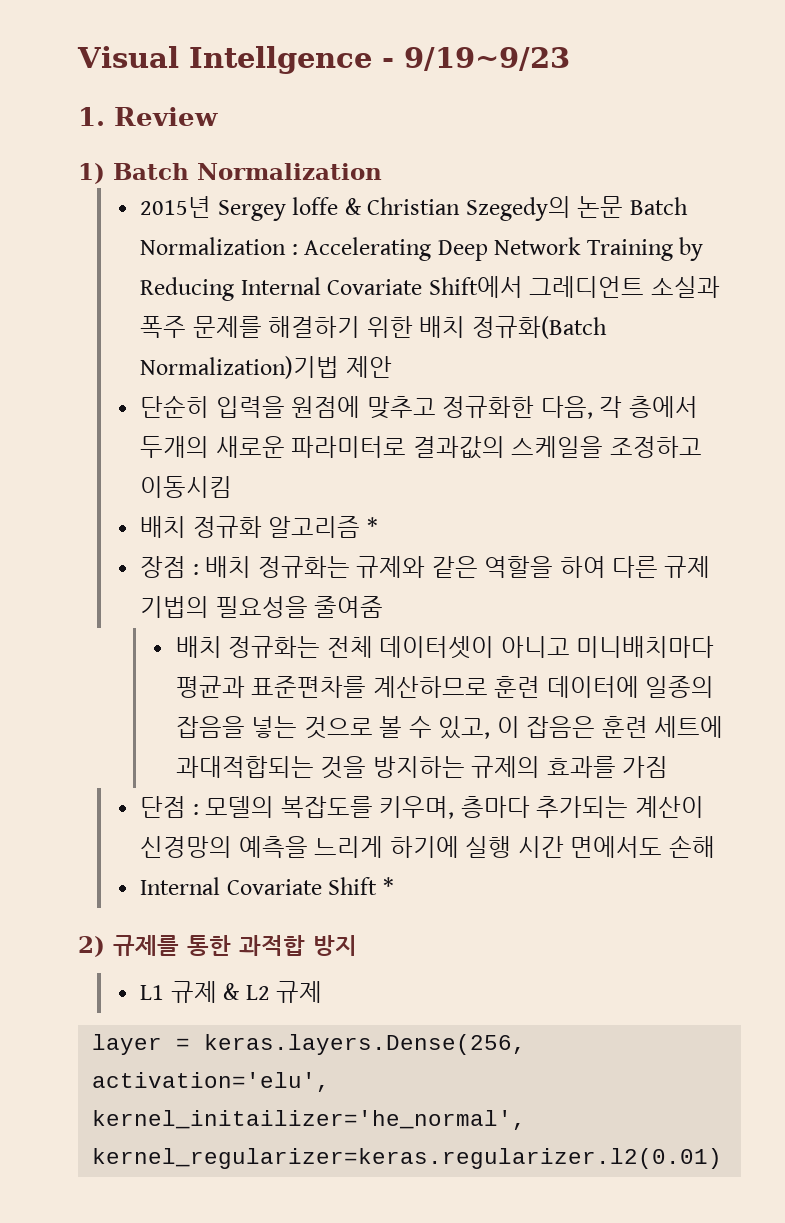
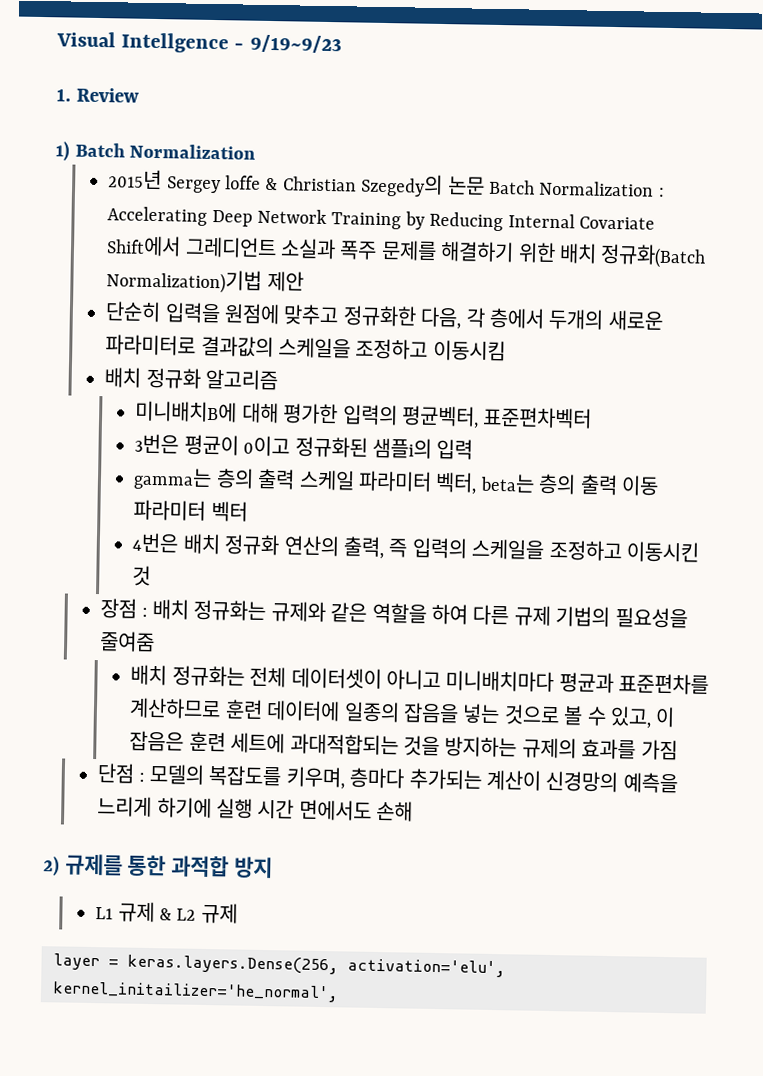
[366,517,378,535] * -> [135,400,593,429] [134,433,474,460] [133,467,659,496] [133,499,248,522] [132,532,699,563] [132,565,152,586] // 미니배치B에 대해 평가한 입력의 평균벡터, 표준편차벡터 // 3번은 평균이 0이고 정규화된 샘플i의 입력 // gamma는 층의 출력 스케일 파라미터 벡터, beta는 층의 출력 이동 파라미터 벡터 // 4번은 배치 정규화 연산의 출력, 즉 입력의 스케일을 조정하고 이동시킨 것
[140,877,394,895] // Internal Covariate Shift * -> (414, 811) none
[92,1148,723,1169] kernel_regularizer=keras.regularizer.l2(0.01) -> (339, 992) none

